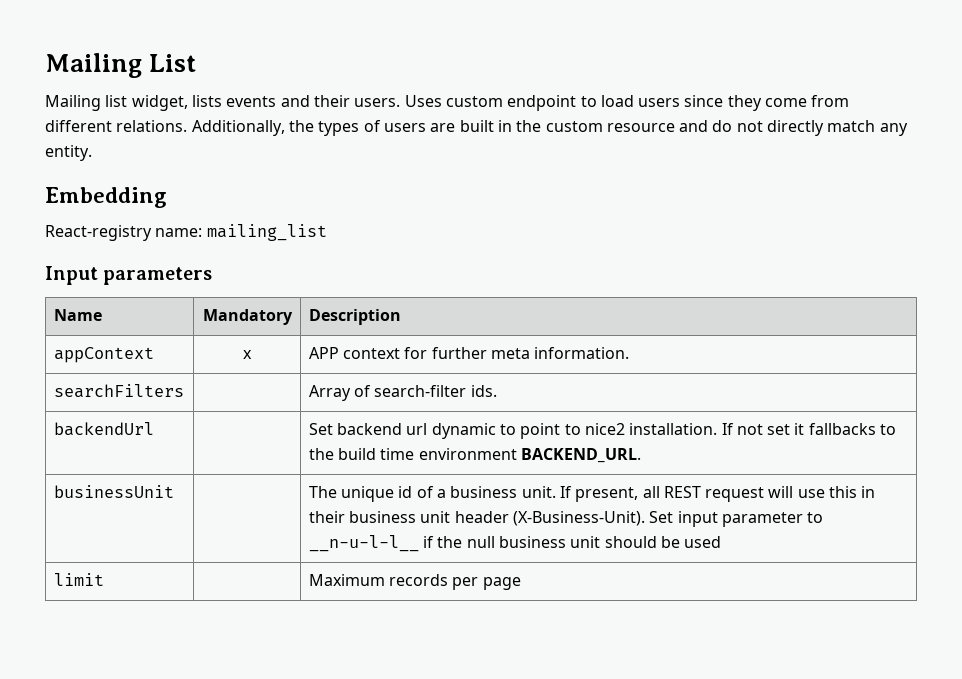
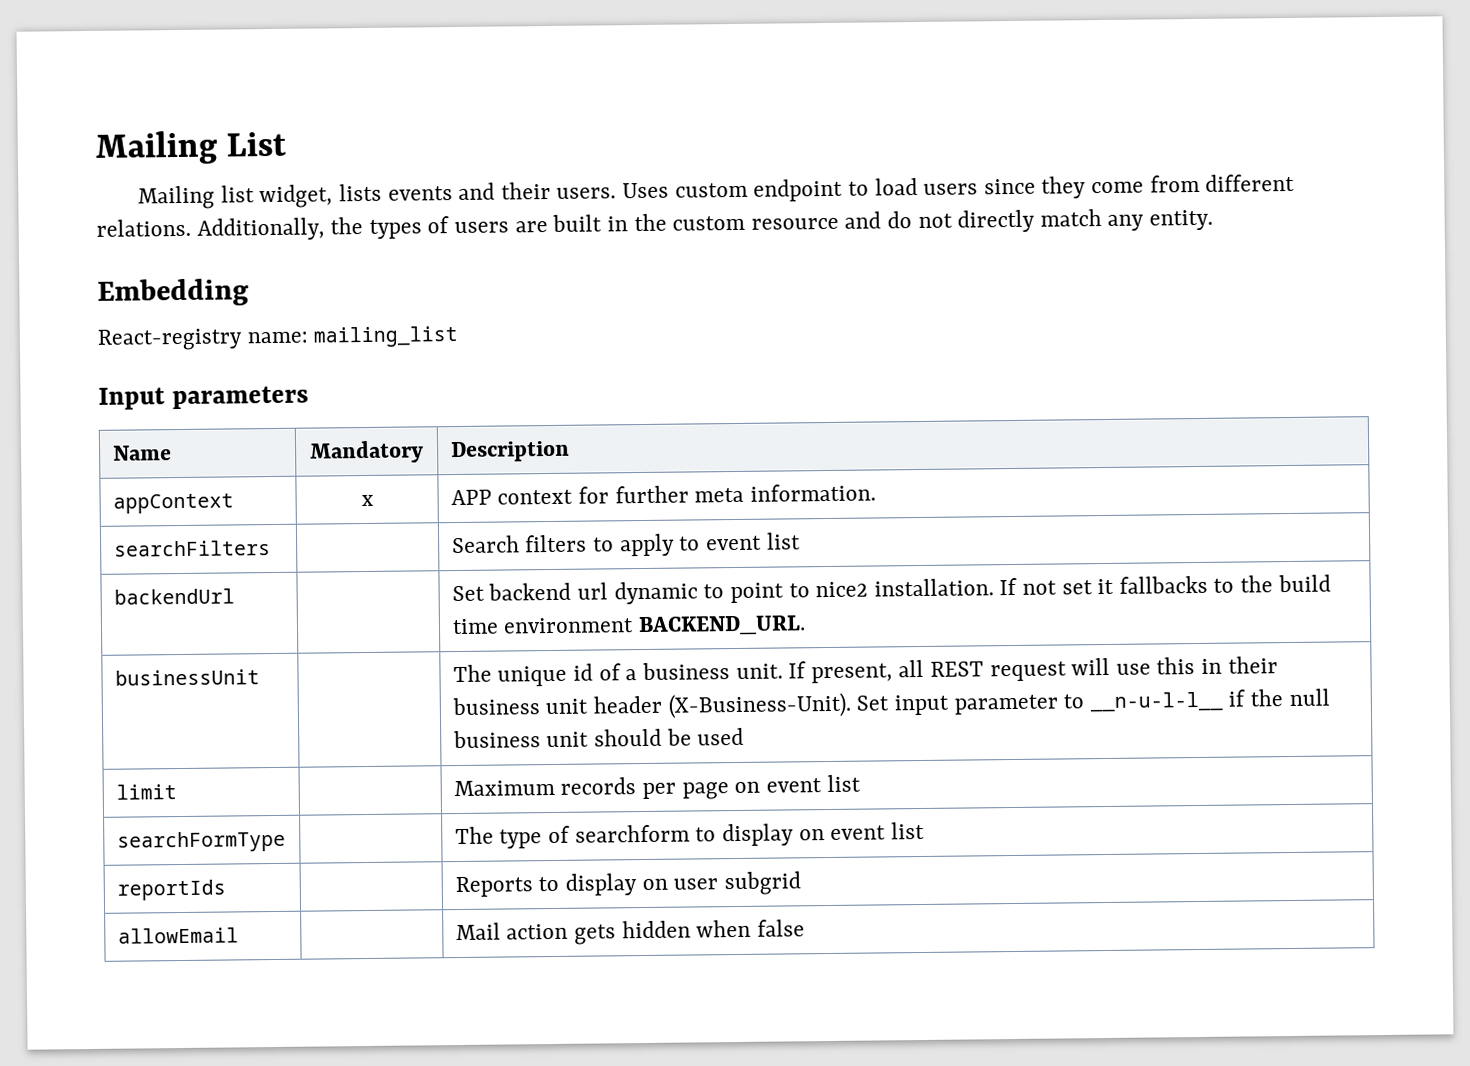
[308,385,497,401] Array of search-filter ids. -> [451,532,801,557] Search filters to apply to event list
(521, 583) none -> [734,774,861,794] [116,830,286,853] [454,821,925,849] [116,879,226,901] [454,871,801,898] [117,927,239,944] [455,919,805,945] on event list // searchFormType | | The type of searchform to display on event list // reportIds | | Reports to display on user subgrid // allowEmail | | Mail action gets hidden when false

